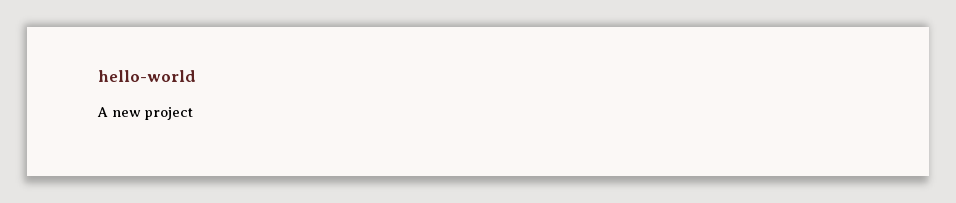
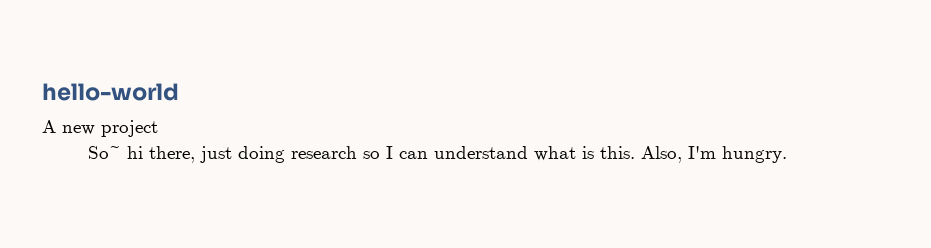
(193, 113) none -> [87,146,787,163] // So~ hi there, just doing research so I can understand what is this. Also, I'm hungry.

